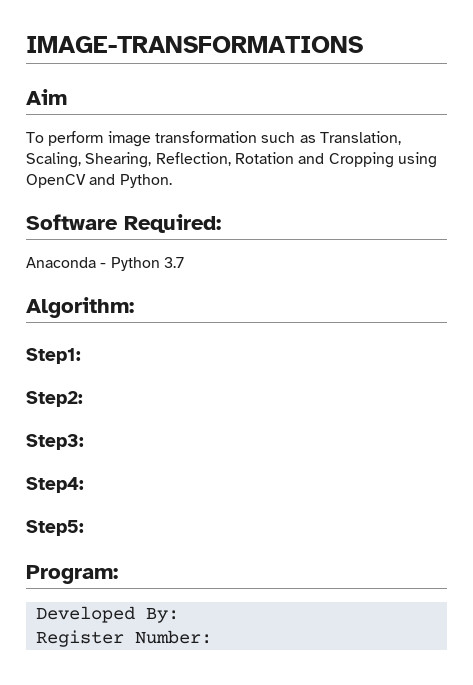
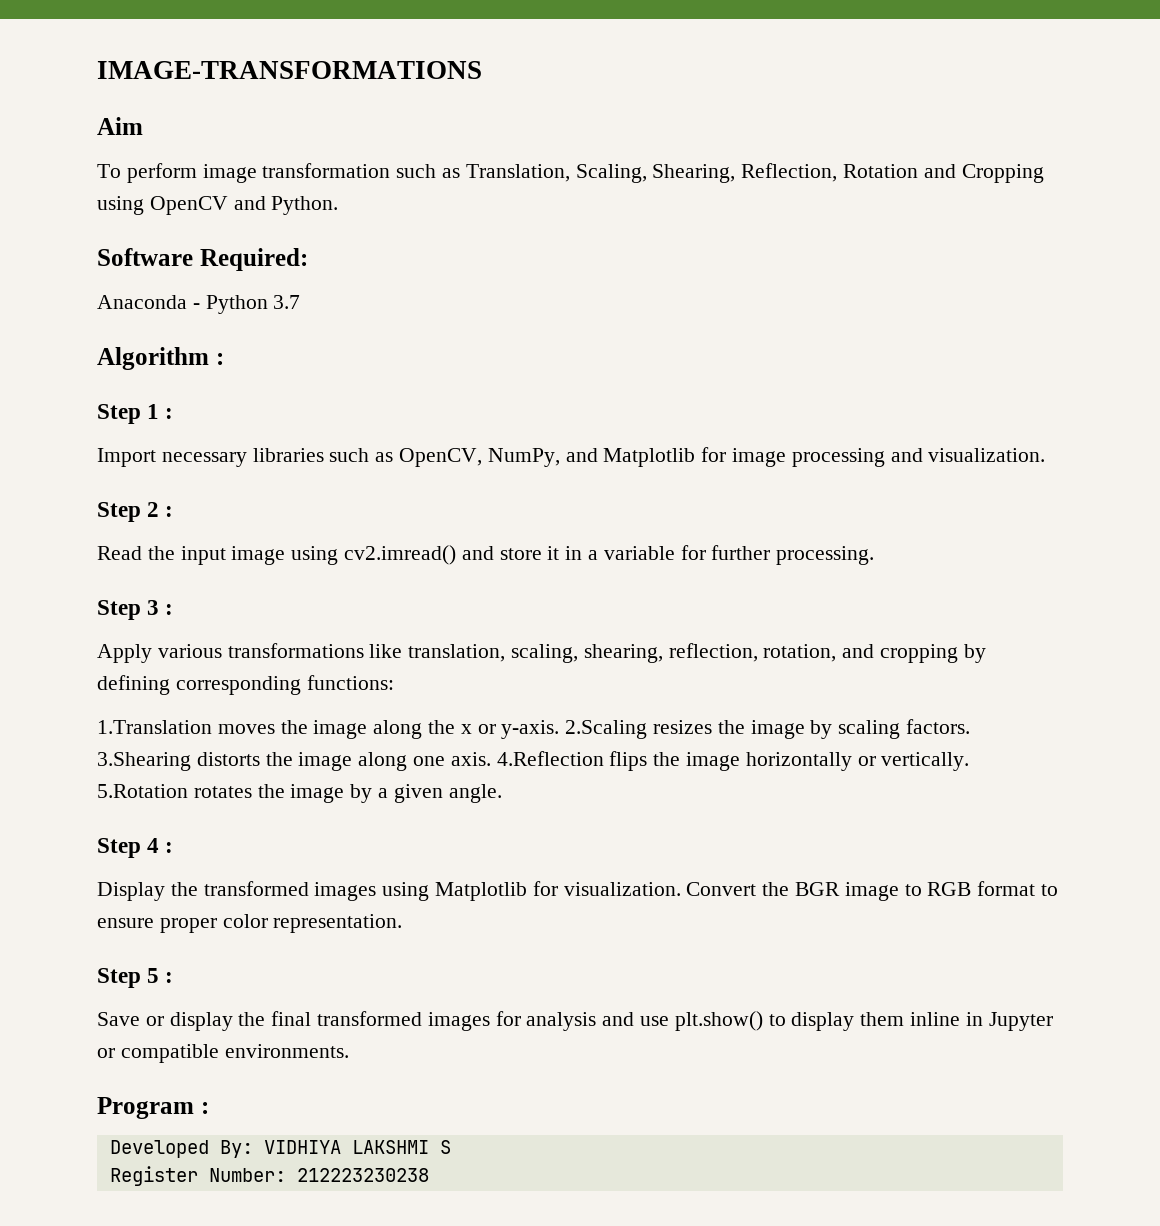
[26,297,134,318] [26,348,81,364] [26,391,83,407] [26,434,84,450] [26,477,84,493] [26,520,84,536] [26,565,118,584] Algorithm: // Step1: // Step2: // Step3: // Step4: // Step5: // Program: -> [97,347,224,370] [97,404,174,424] [97,447,1046,467] [97,502,174,522] [97,545,875,565] [97,600,174,620] [97,643,986,663] [97,675,394,695] [97,719,971,739] [97,751,970,771] [97,784,502,803] [97,838,174,858] [97,881,1059,901] [97,914,403,933] [97,968,174,988] [97,1011,1053,1031] [97,1044,349,1063] [97,1097,209,1119] Algorithm : // Step 1 : // Import necessary libraries such as OpenCV, NumPy, and Matplotlib for image processing and visualization. // Step 2 : // Read the input image using cv2.imread() and store it in a variable for further processing. // Step 3 : // Apply various transformations like translation, scaling, shearing, reflection, rotation, and cropping by defining corresponding functions: // 1.Translation moves the image along the x or y-axis. 2.Scaling resizes the image by scaling factors. 3.Shearing distorts the image along one axis. 4.Reflection flips the image horizontally or vertically. 5.Rotation rotates the image by a given angle. // Step 4 : // Display the transformed images using Matplotlib for visualization. Convert the BGR image to RGB format to ensure proper color representation. // Step 5 : // Save or display the final transformed images for analysis and use plt.show() to display them inline in Jupyter or compatible environments. // Program :
(179, 615) none -> [263,1140,451,1154] VIDHIYA LAKSHMI S
(212, 637) none -> [296,1168,429,1182] 212223230238

